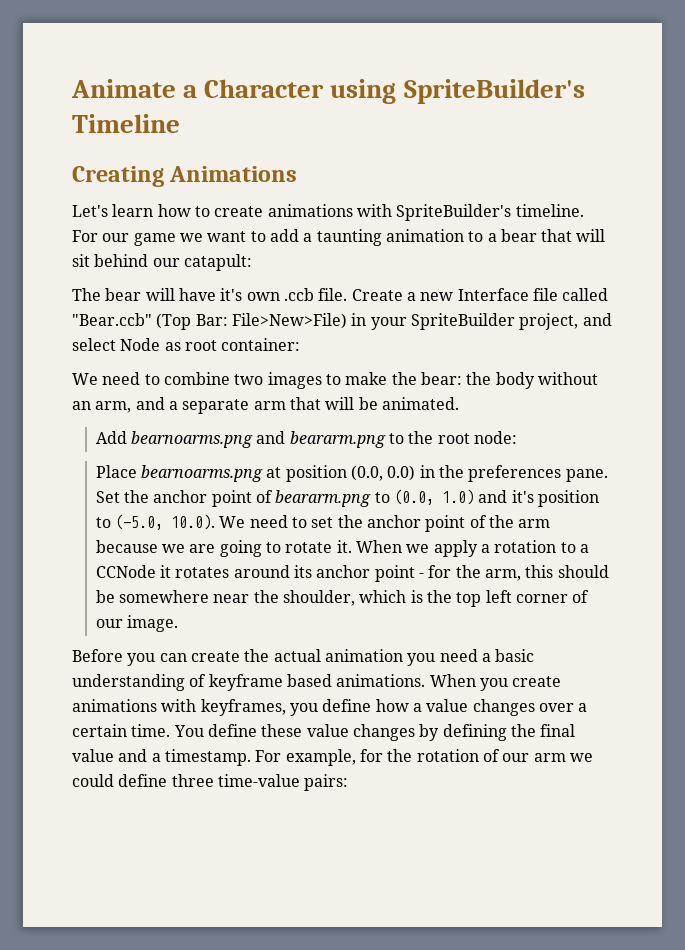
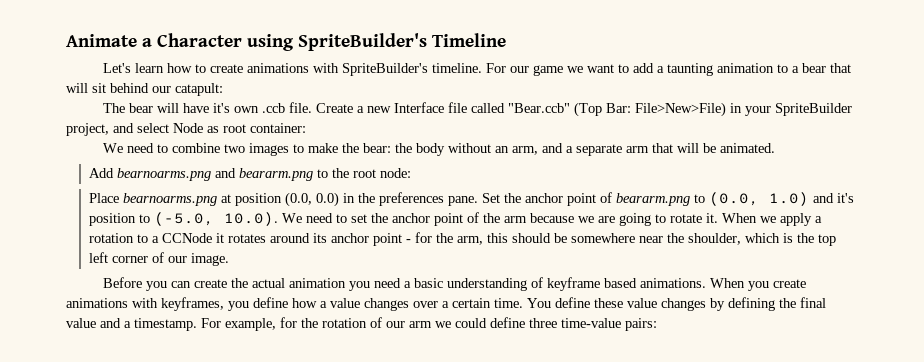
[72,166,298,187] // Creating Animations -> (506, 40) none

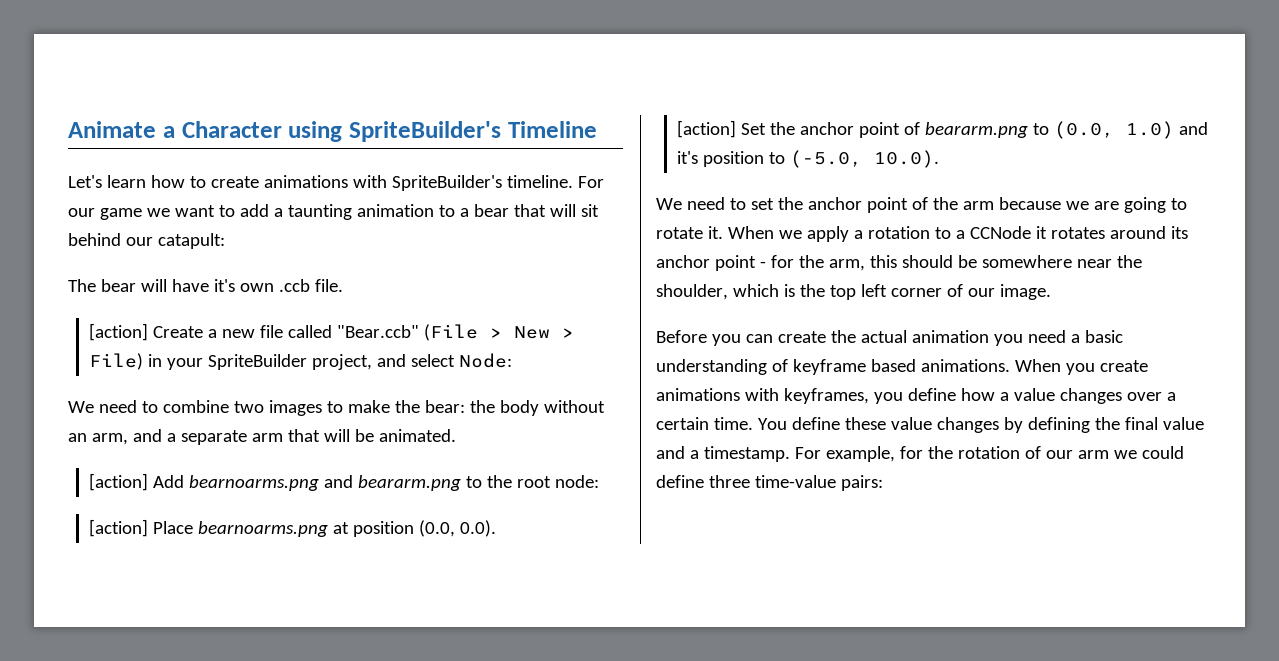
(313, 107) none -> [89,323,149,341] // [action]
[394,102,445,113] Interface -> (256, 333) none
[574,102,727,117] (Top Bar: File>New>File) -> [424,324,575,341] [89,353,144,370] (File > New > File)
[173,123,306,133] Node as root container: -> [459,353,513,368] Node:
(776, 148) none -> [89,473,149,491] [action]
(412, 173) none -> [89,519,149,537] [action]
[316,192,479,207] 0.0) in the preferences pane. -> [460,520,497,537] [677,120,737,138] 0.0). // [action]
(279, 219) none -> (940, 159) //

